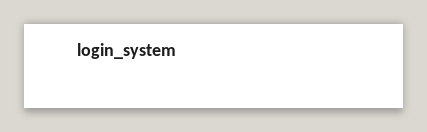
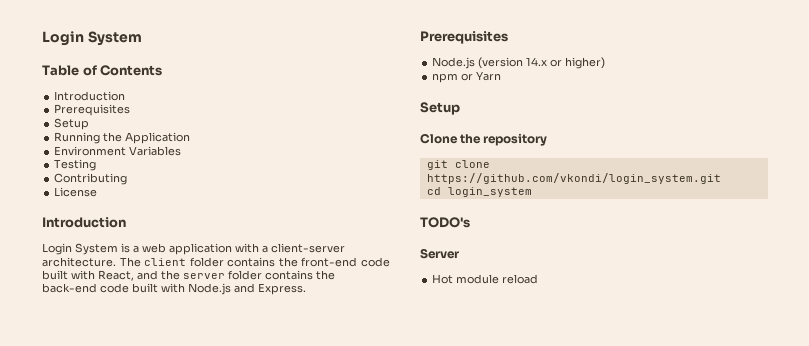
[77,43,176,59] login_system -> [42,31,142,46] [42,65,163,76] [54,91,126,101] [54,104,131,116] [54,118,90,130] [54,132,191,144] [54,146,182,156] [54,159,97,171] [54,173,128,185] [54,187,98,197] [42,217,126,228] [42,243,345,255] [42,257,390,267] [42,270,335,281] [42,283,306,295] [420,31,508,44] [432,57,606,69] [432,71,502,83] [420,102,460,115] [420,133,548,146] [426,160,490,170] [426,173,721,184] [426,187,532,197] [420,217,470,228] [420,248,459,259] [432,274,539,284] Login System // Table of Contents // Introduction // Prerequisites // Setup // Running the Application // Environment Variables // Testing // Contributing // License // Introduction // Login System is a web application with a client-server architecture. The client folder contains the front-end code built with React, and the server folder contains the back-end code built with Node.js and Express. // Prerequisites // Node.js (version 14.x or higher) // npm or Yarn // Setup // Clone the repository // git clone https://github.com/vkondi/login_system.git // cd login_system // TODO's // Server // Hot module reload

